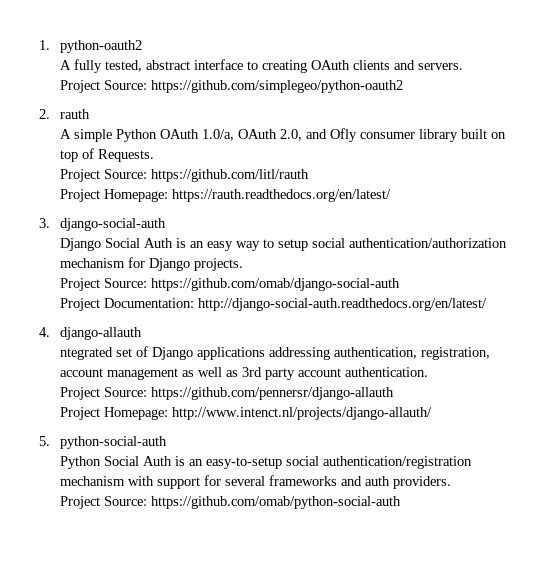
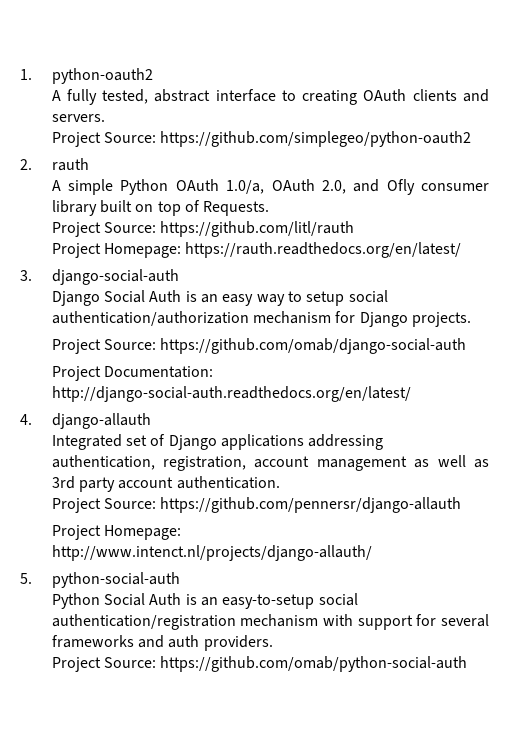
[59,347,113,360] ntegrated -> [51,434,122,450] Integrated

